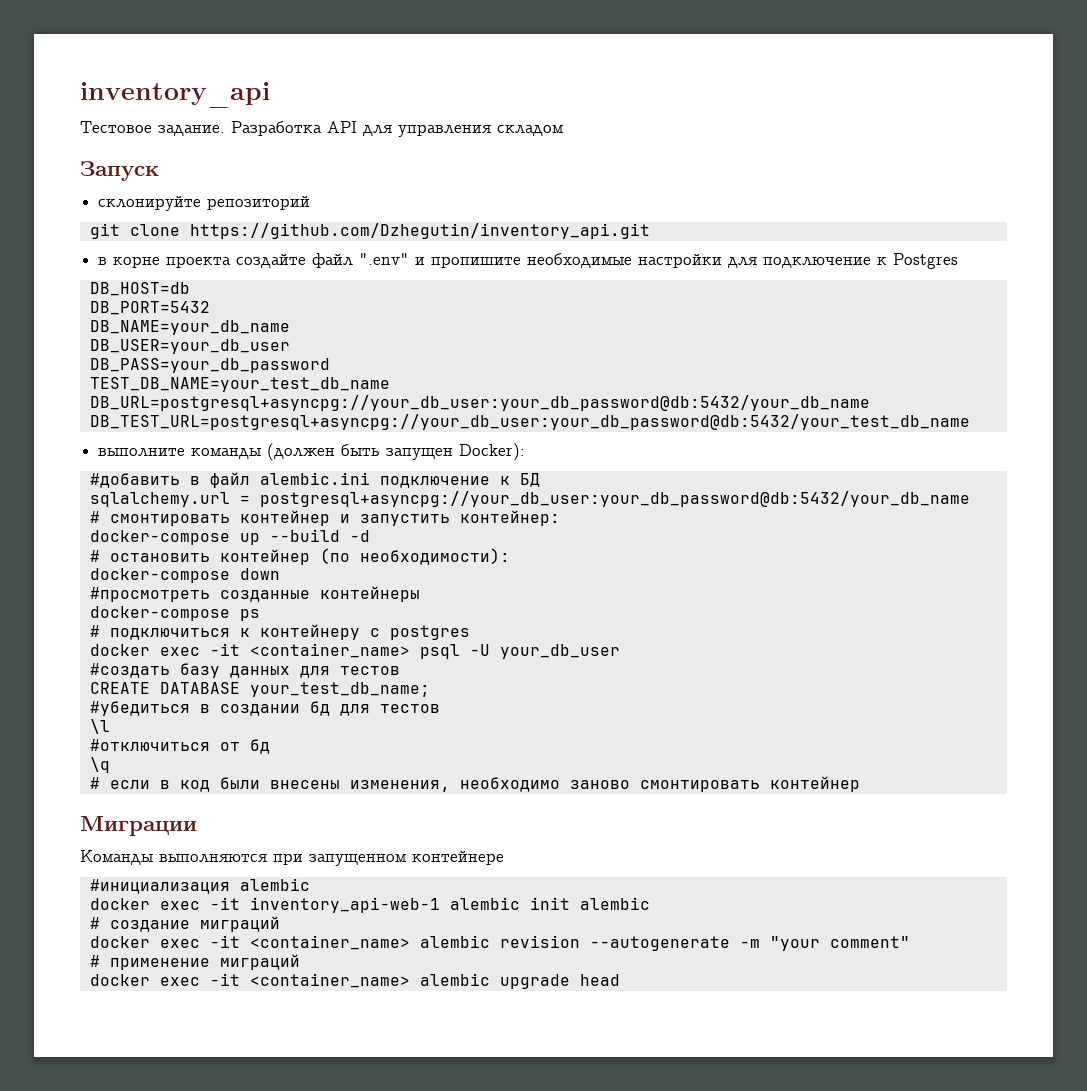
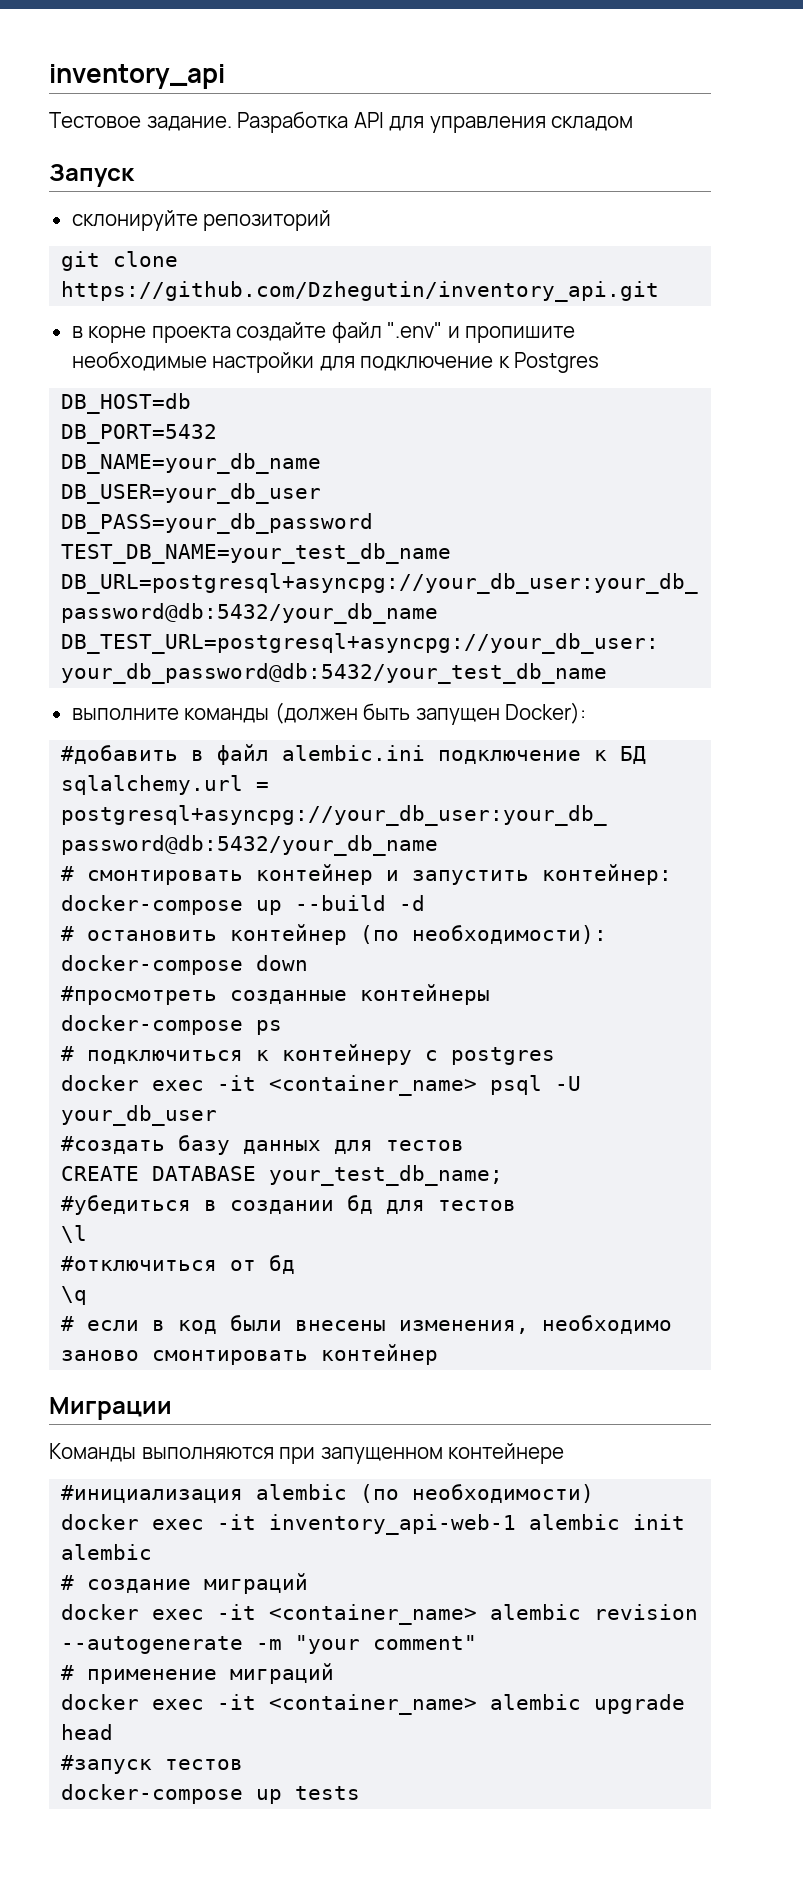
(310, 884) none -> [360,1484,595,1503] (по необходимости)
(620, 980) none -> [61,1755,244,1774] [61,1784,361,1804] // #запуск тестов // docker-compose up tests

